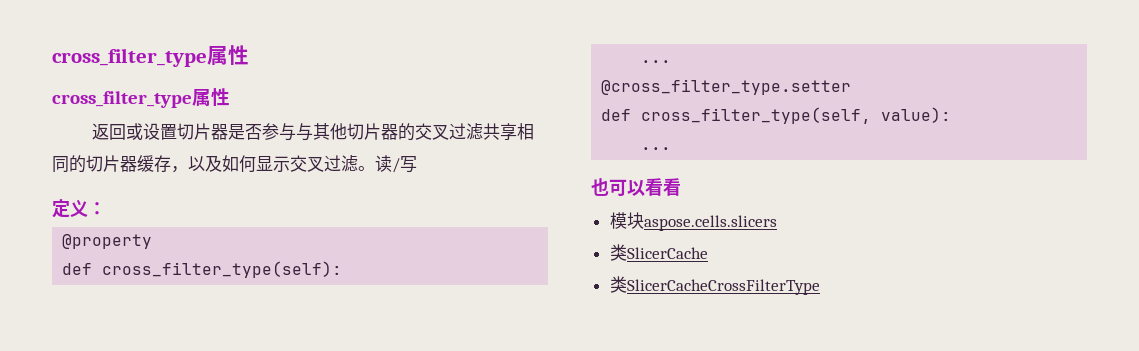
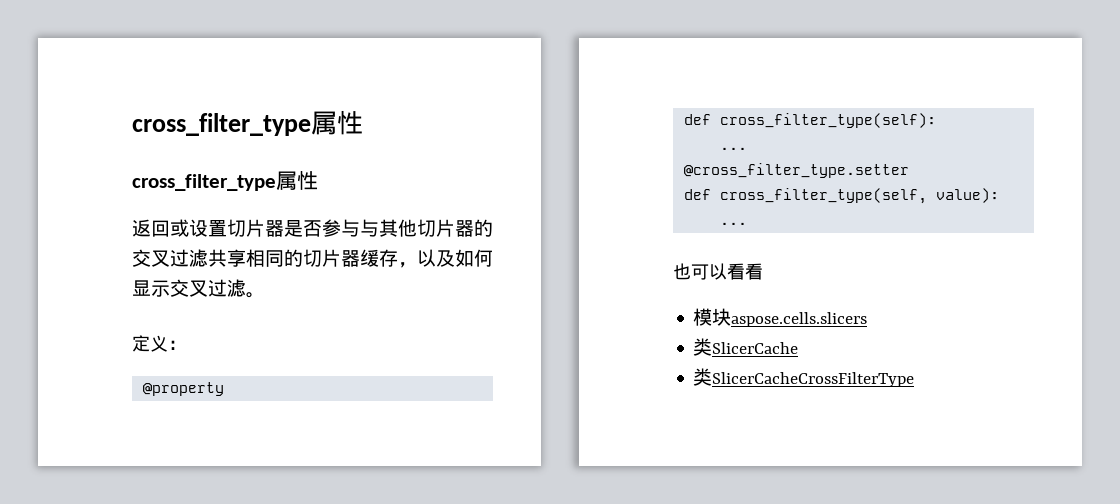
[375,155,417,173] 读/写 -> (265, 295) none

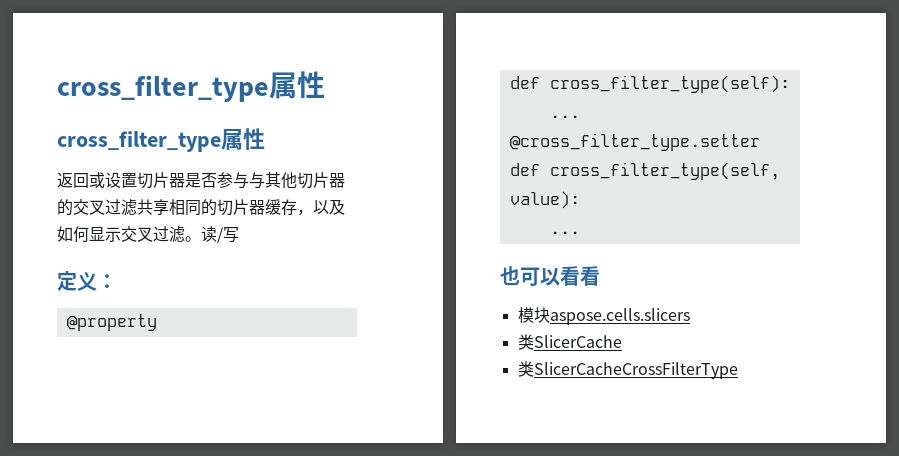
(265, 295) none -> [201,226,239,243] 读/写

